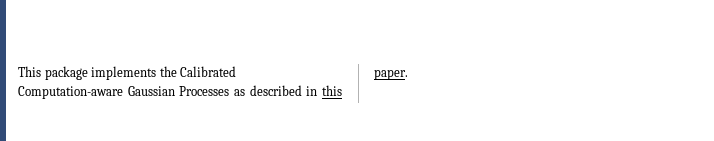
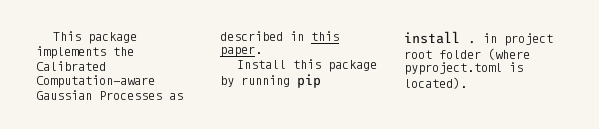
(408, 74) none -> [236,59,377,72] [220,74,321,88] [404,31,553,46] [404,48,530,60] [404,62,523,75] [404,77,467,89] // Install this package by running pip install . in project root folder (where pyproject.toml is located).

